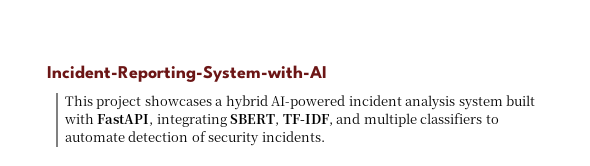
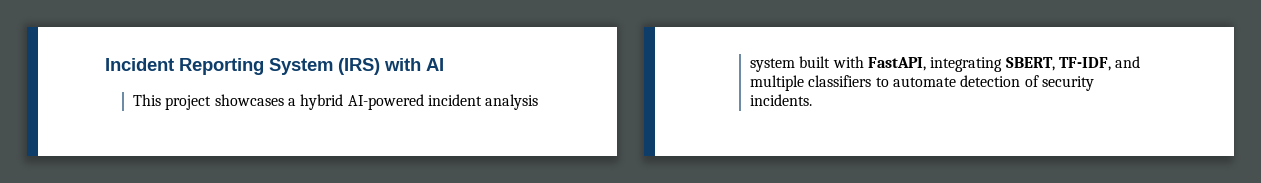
[47,65,327,82] Incident-Reporting-System-with-AI -> [105,58,444,75] Incident Reporting System (IRS) with AI

